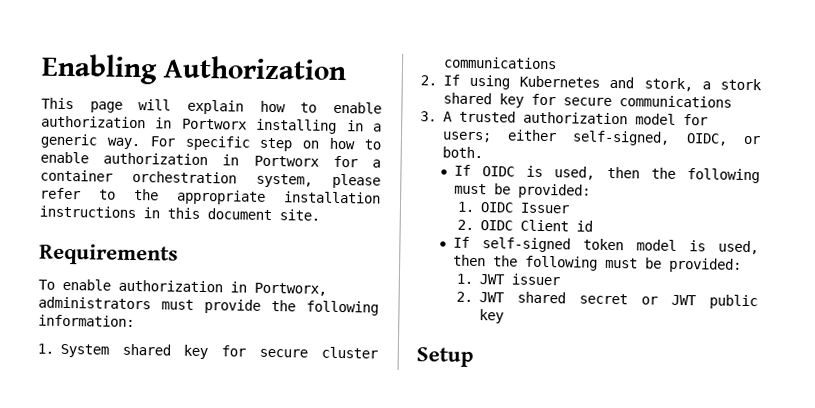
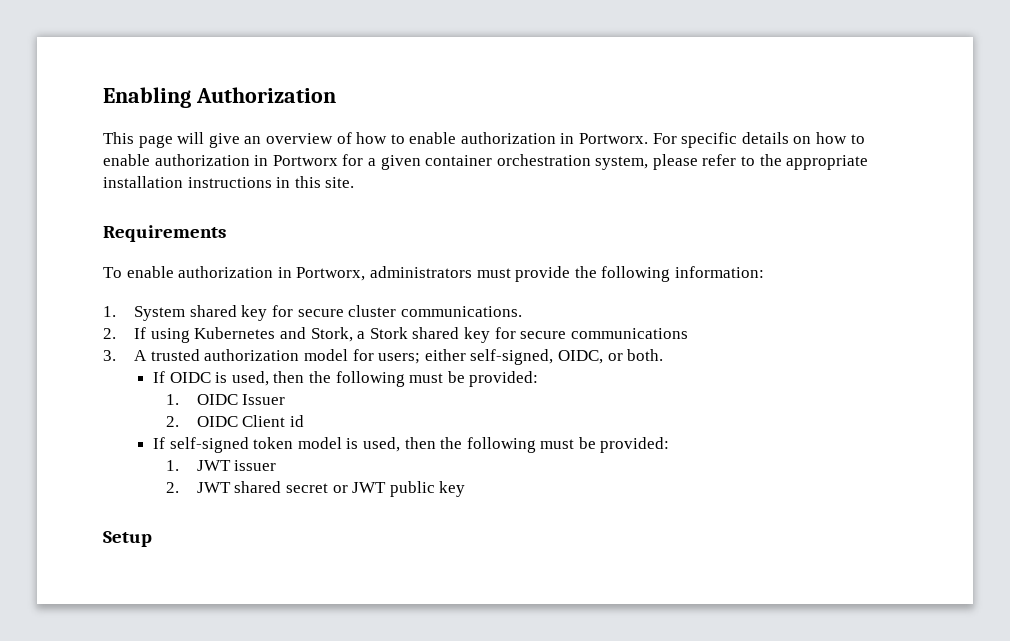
[186,99,382,115] [41,115,382,134] [40,133,140,150] explain how to enable authorization in Portworx installing in a generic way. -> [208,132,649,148] give an overview of how to enable authorization in Portworx.
[259,137,293,152] step -> [741,132,789,144] details
(381, 163) none -> [380,155,421,170] given
[207,208,272,221] document -> (321, 182) none
[443,56,557,70] communications -> [400,306,522,317] communications.
[643,77,762,92] stork, a stork -> [310,327,408,342] Stork, a Stork

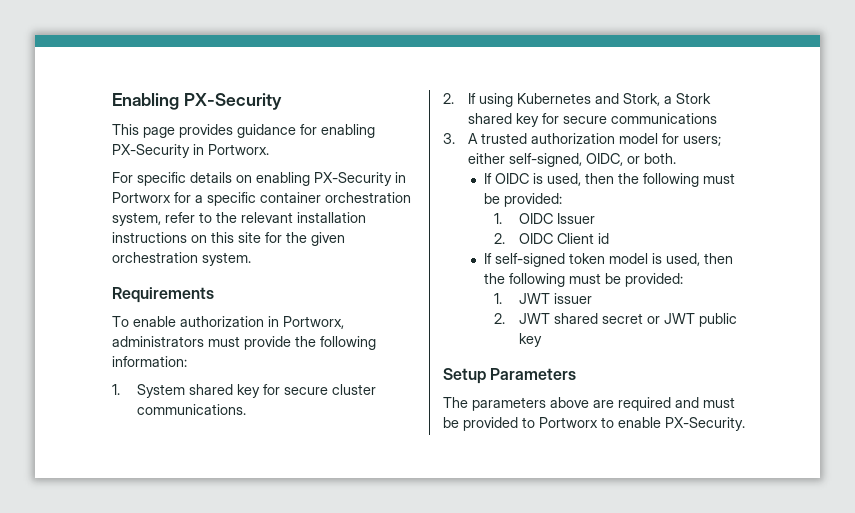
[195,87,336,103] Authorization -> [183,93,282,110] PX-Security
[177,132,556,148] will give an overview of how to enable authorization -> [179,124,375,138] [112,144,190,158] provides guidance for enabling PX-Security
(649, 138) none -> (269, 149) //
[816,132,865,144] [103,154,250,166] how to enable authorization -> [256,172,392,186] enabling PX-Security
[380,155,421,170] given -> [207,192,256,206] specific
[652,154,698,170] please -> (161, 219) none
[786,155,869,170] appropriate -> [241,212,293,223] relevant
[276,176,355,188] in this site. -> [191,232,345,246] [112,252,251,266] on this site for the given orchestration system.
(152, 539) none -> [490,368,577,380] [443,397,735,411] [443,417,745,431] Parameters // The parameters above are required and must be provided to Portworx to enable PX-Security.

